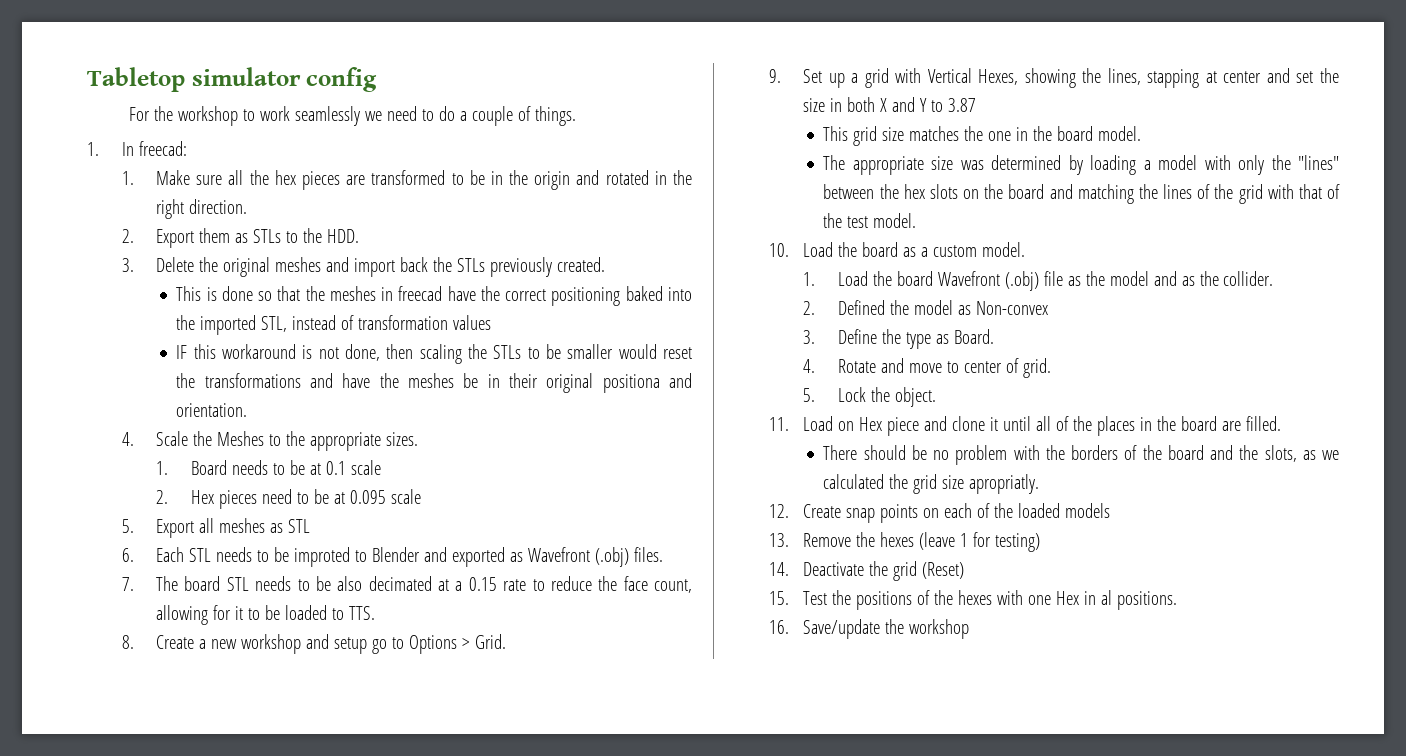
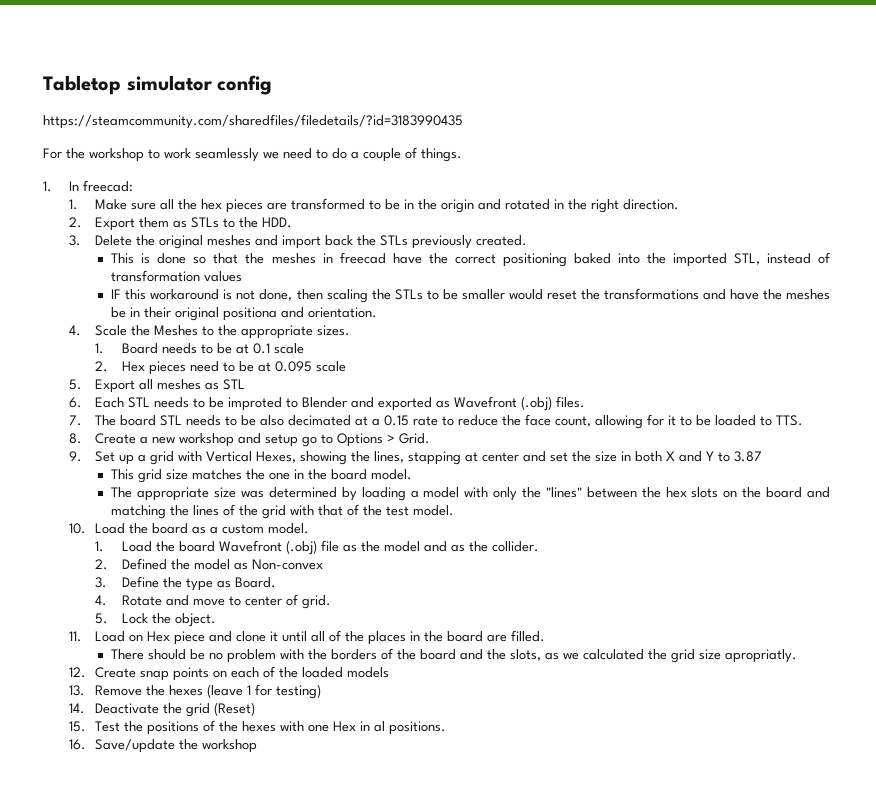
(378, 79) none -> [43,114,463,129] // https://steamcommunity.com/sharedfiles/filedetails/?id=3183990435

